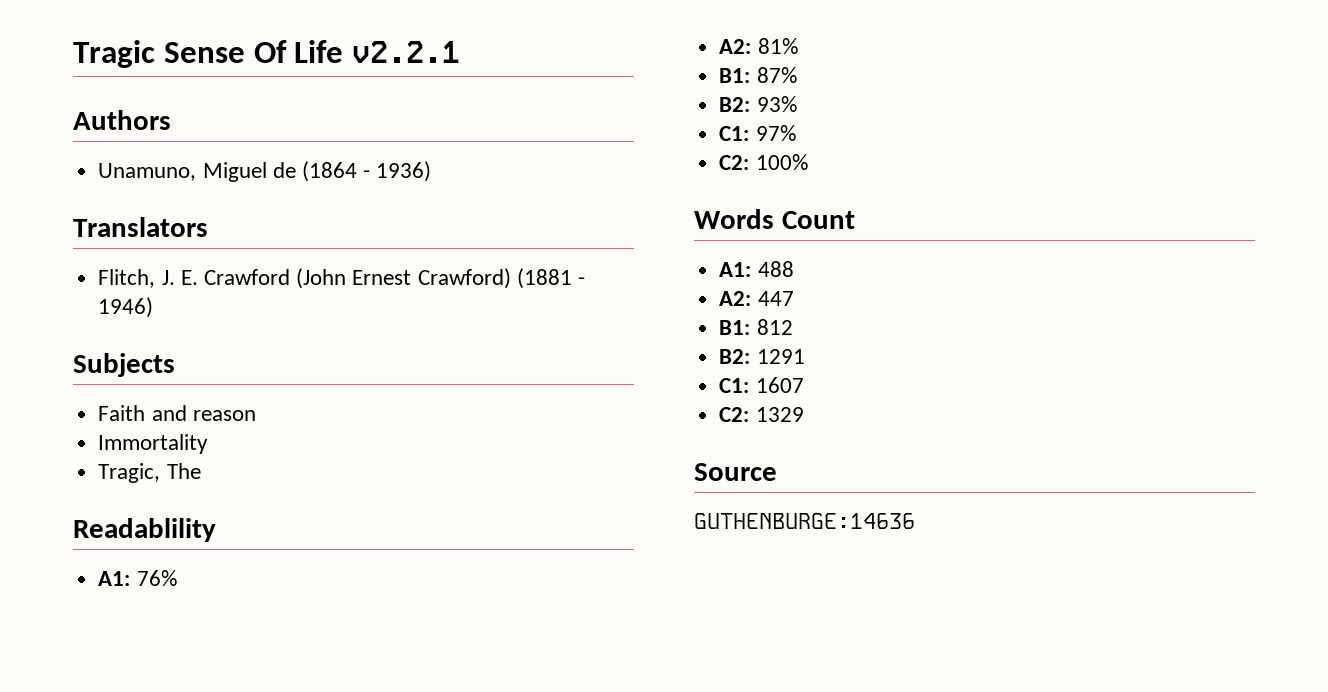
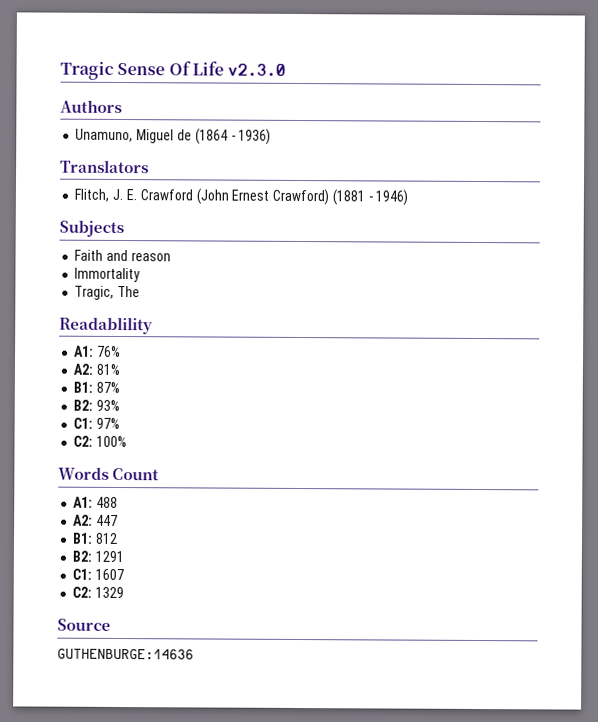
[352,41,461,63] v2.2.1 -> [227,63,287,77] v2.3.0

